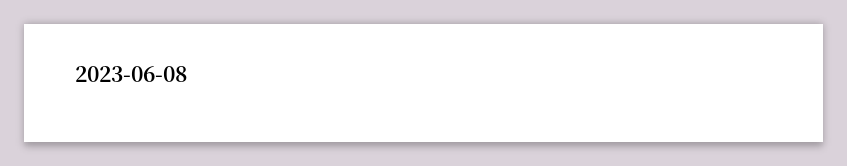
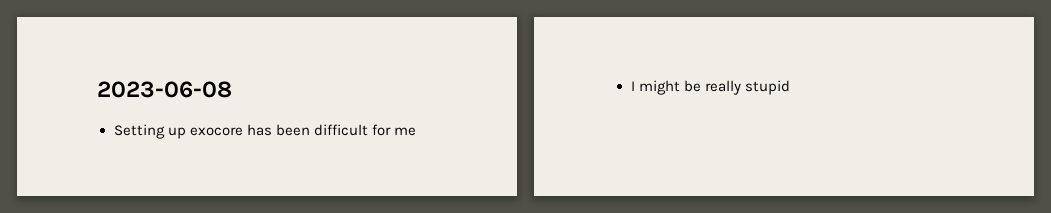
(187, 74) none -> [113,124,416,139] [630,80,790,95] // Setting up exocore has been difficult for me // I might be really stupid

